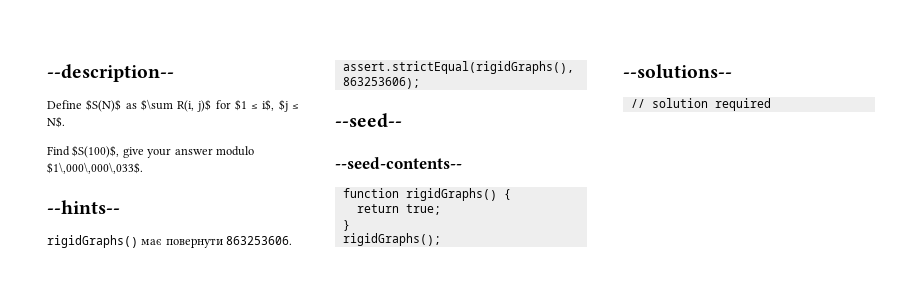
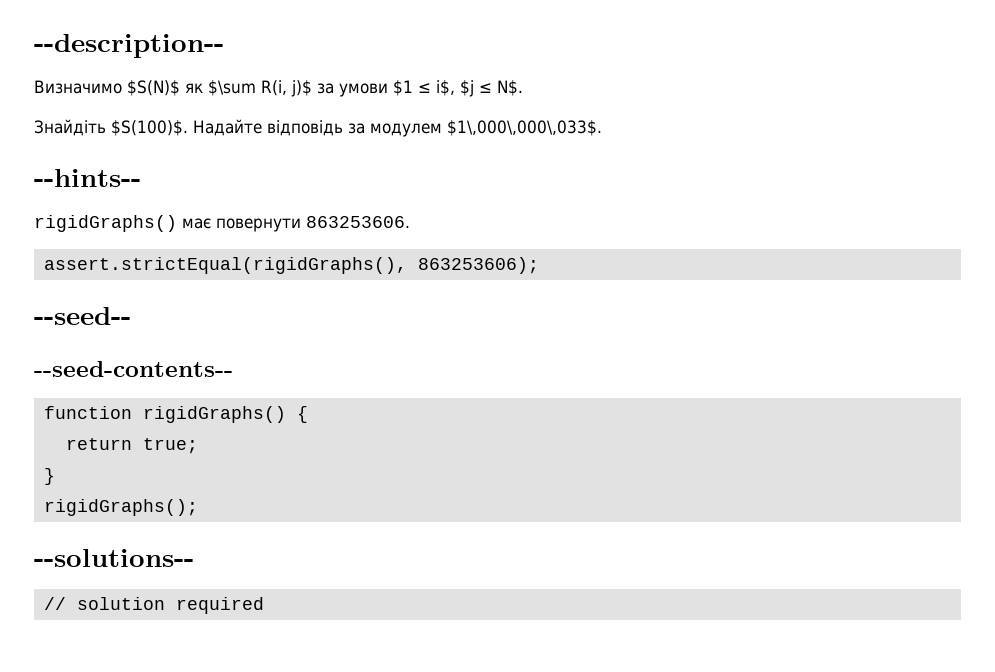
[47,99,137,112] Define $S(N)$ as -> [34,80,203,96] Визначимо $S(N)$ як
[215,100,231,109] for -> [317,83,388,97] за умови
[47,145,254,158] Find $S(100)$, give your answer modulo -> [34,119,442,137] Знайдіть $S(100)$. Надайте відповідь за модулем

